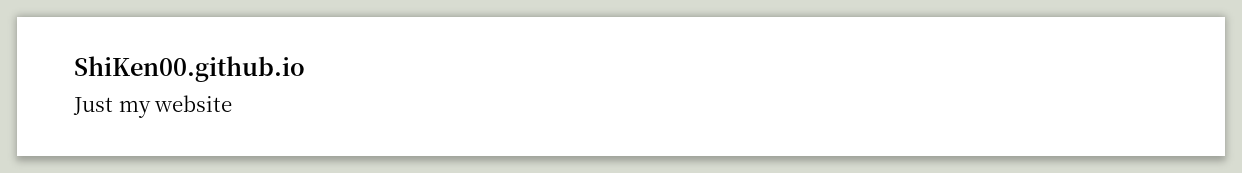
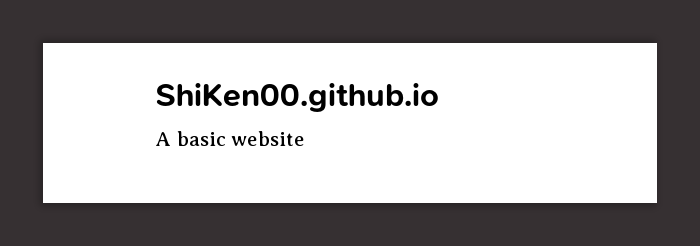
[73,97,151,118] Just my -> [155,131,226,146] A basic

